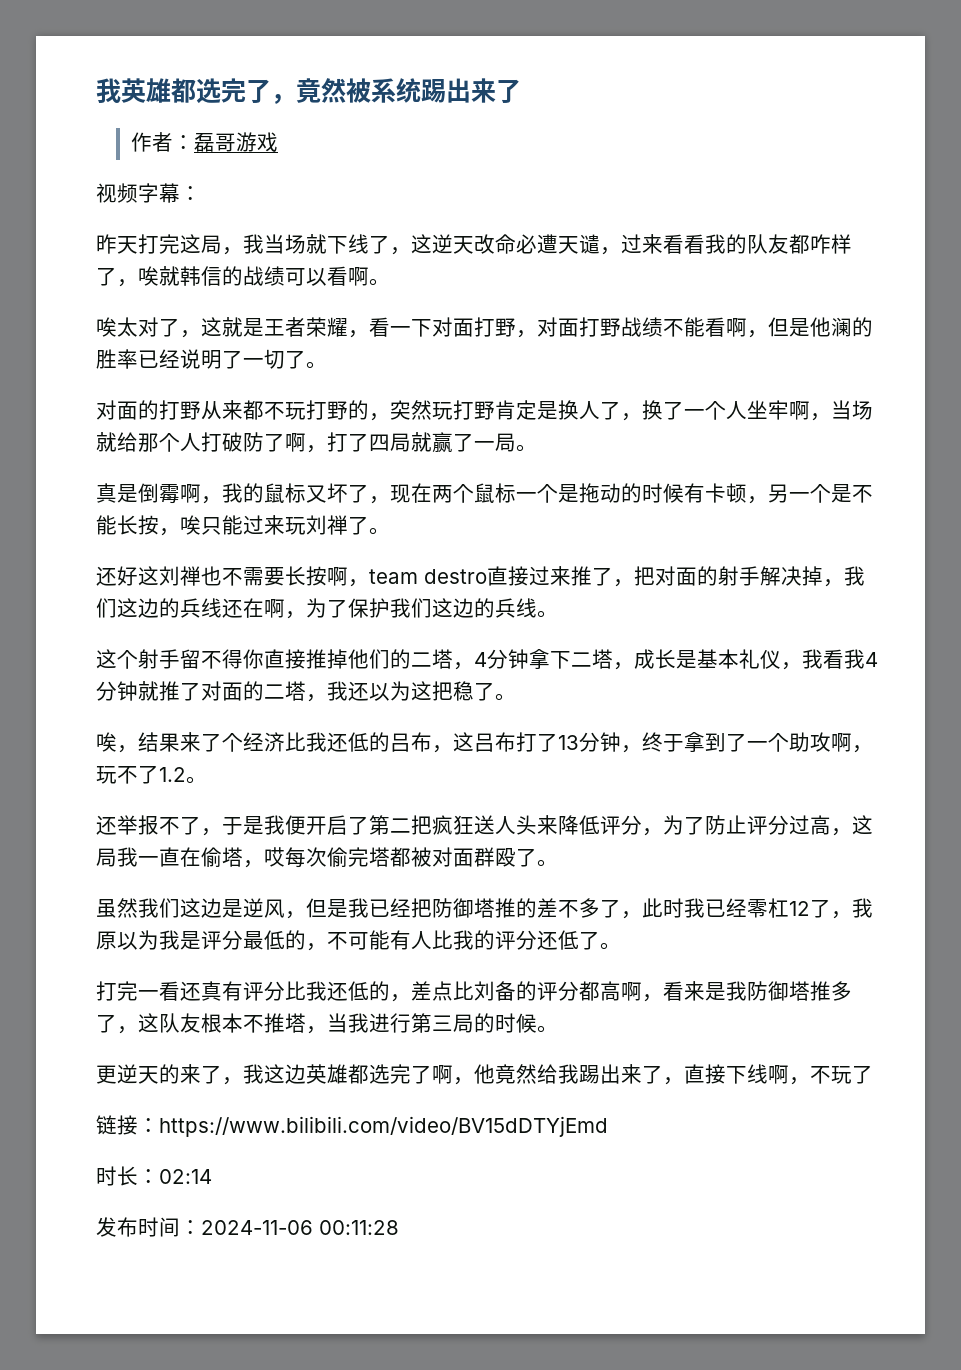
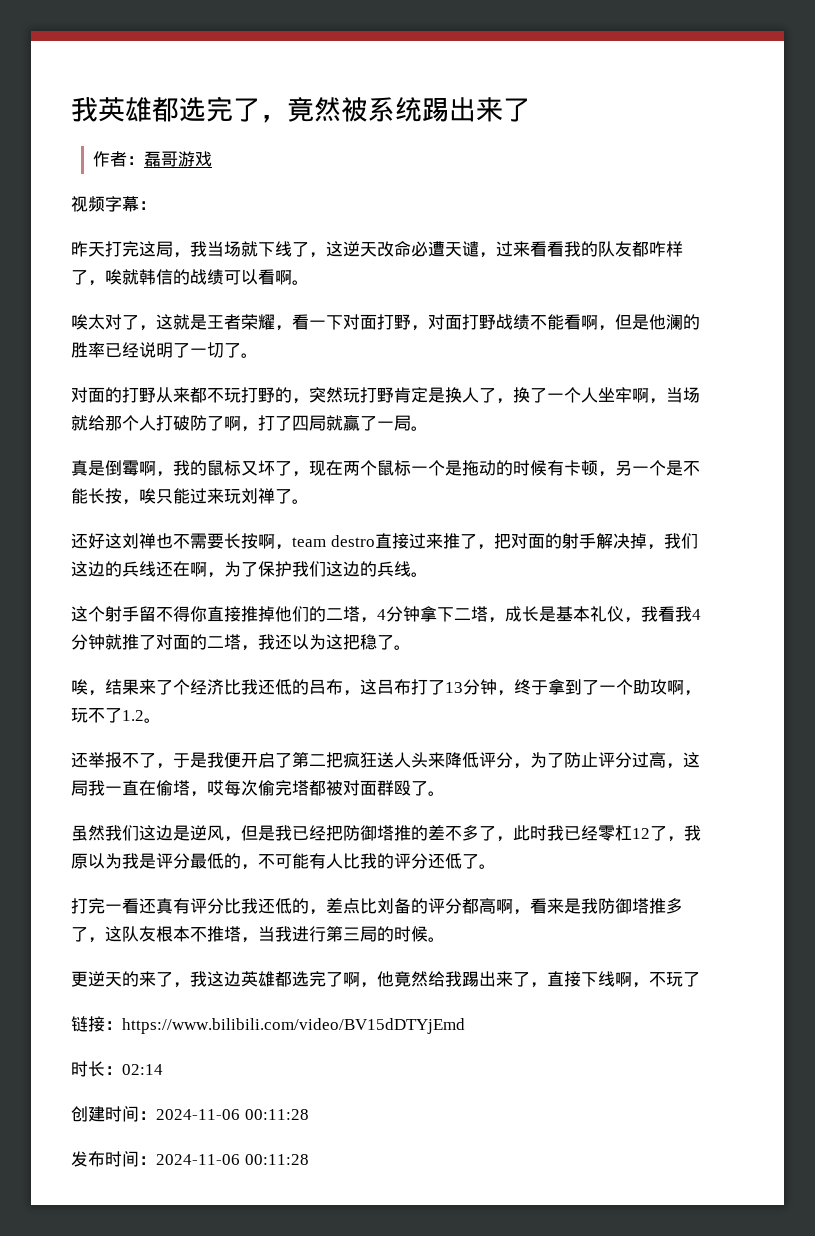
(212, 1176) none -> [71,1106,309,1122] // 创建时间：2024-11-06 00:11:28

